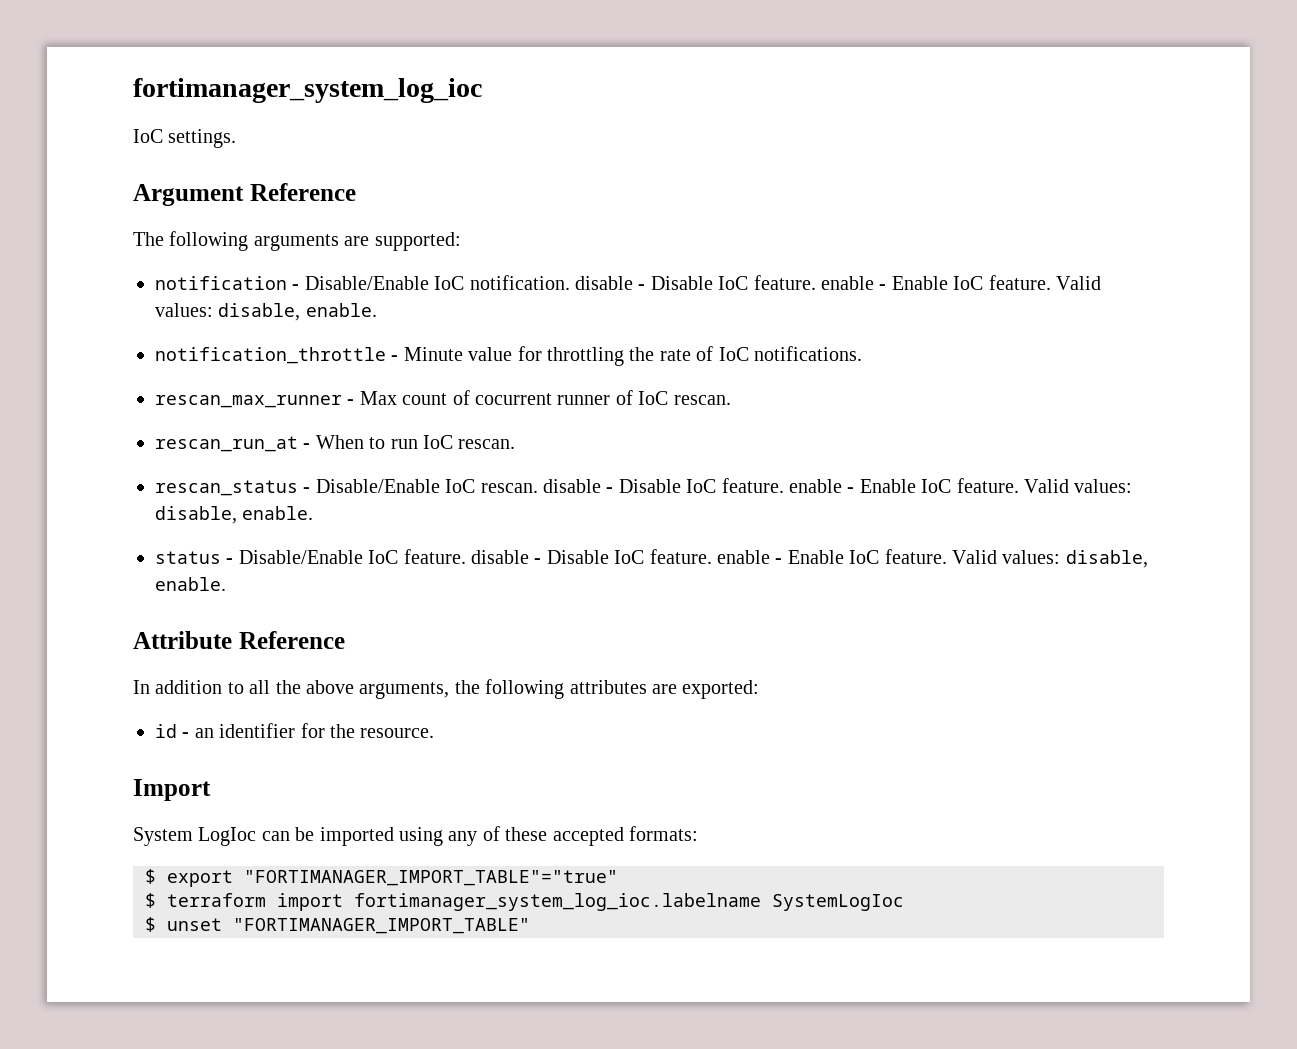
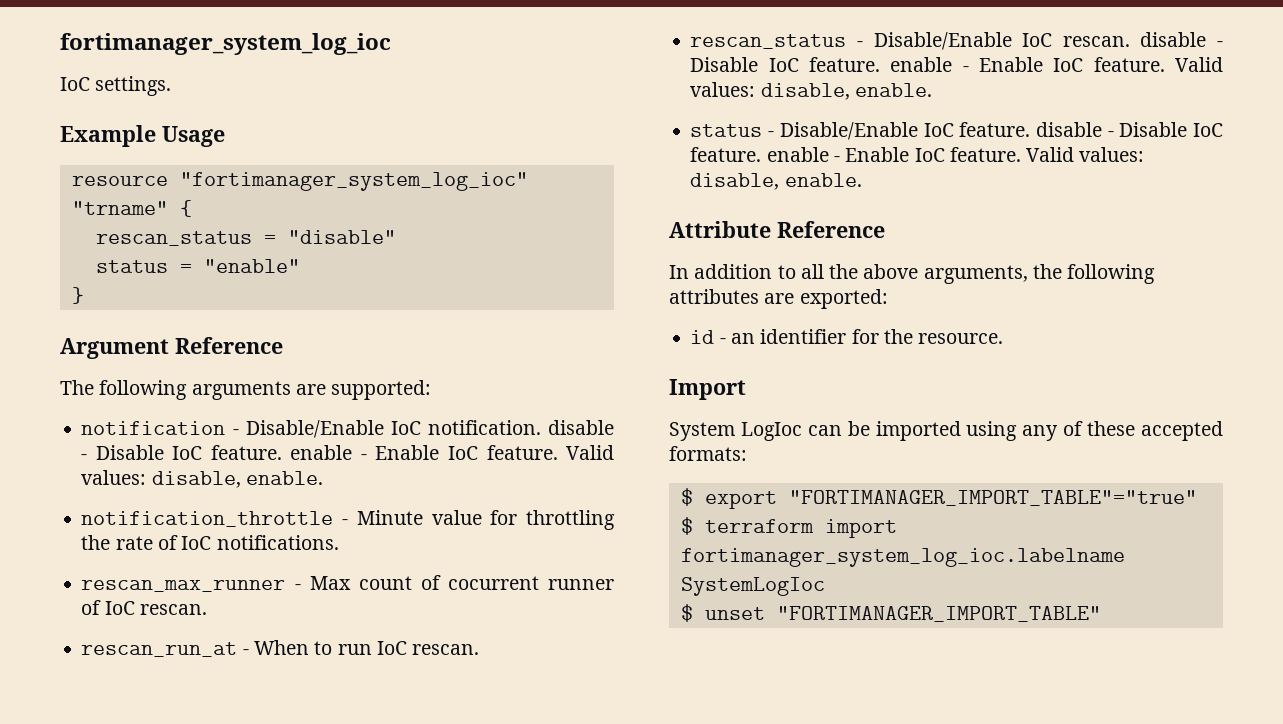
(237, 138) none -> [60,125,225,147] [71,172,528,191] [71,200,192,217] [95,230,396,246] [95,259,300,273] [71,287,84,304] // Example Usage // resource "fortimanager_system_log_ioc" "trname" { // rescan_status = "disable" // status = "enable" // }

